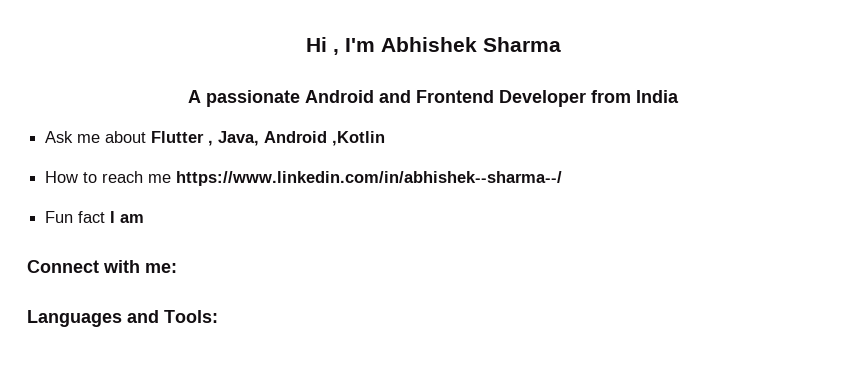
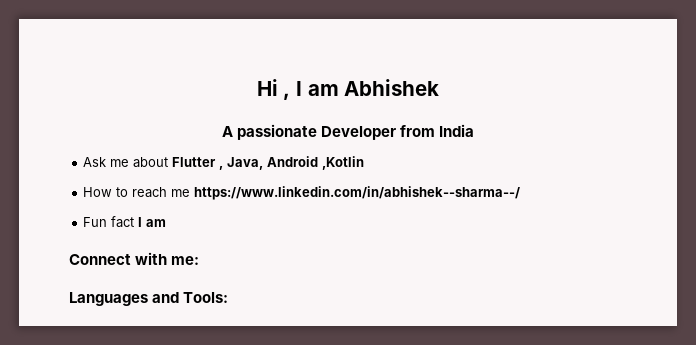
[344,38,375,52] I'm -> [296,81,339,96] I am
[482,37,561,52] Sharma -> (440, 87) none
[305,90,494,103] Android and Frontend -> (317, 132) none

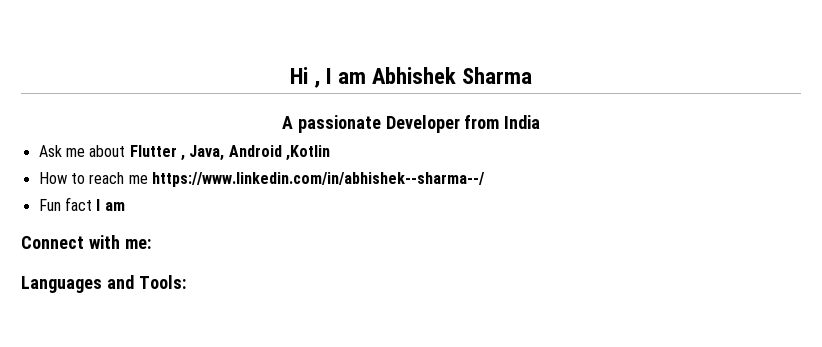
(440, 87) none -> [462,67,533,84] Sharma

